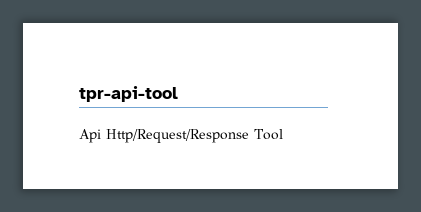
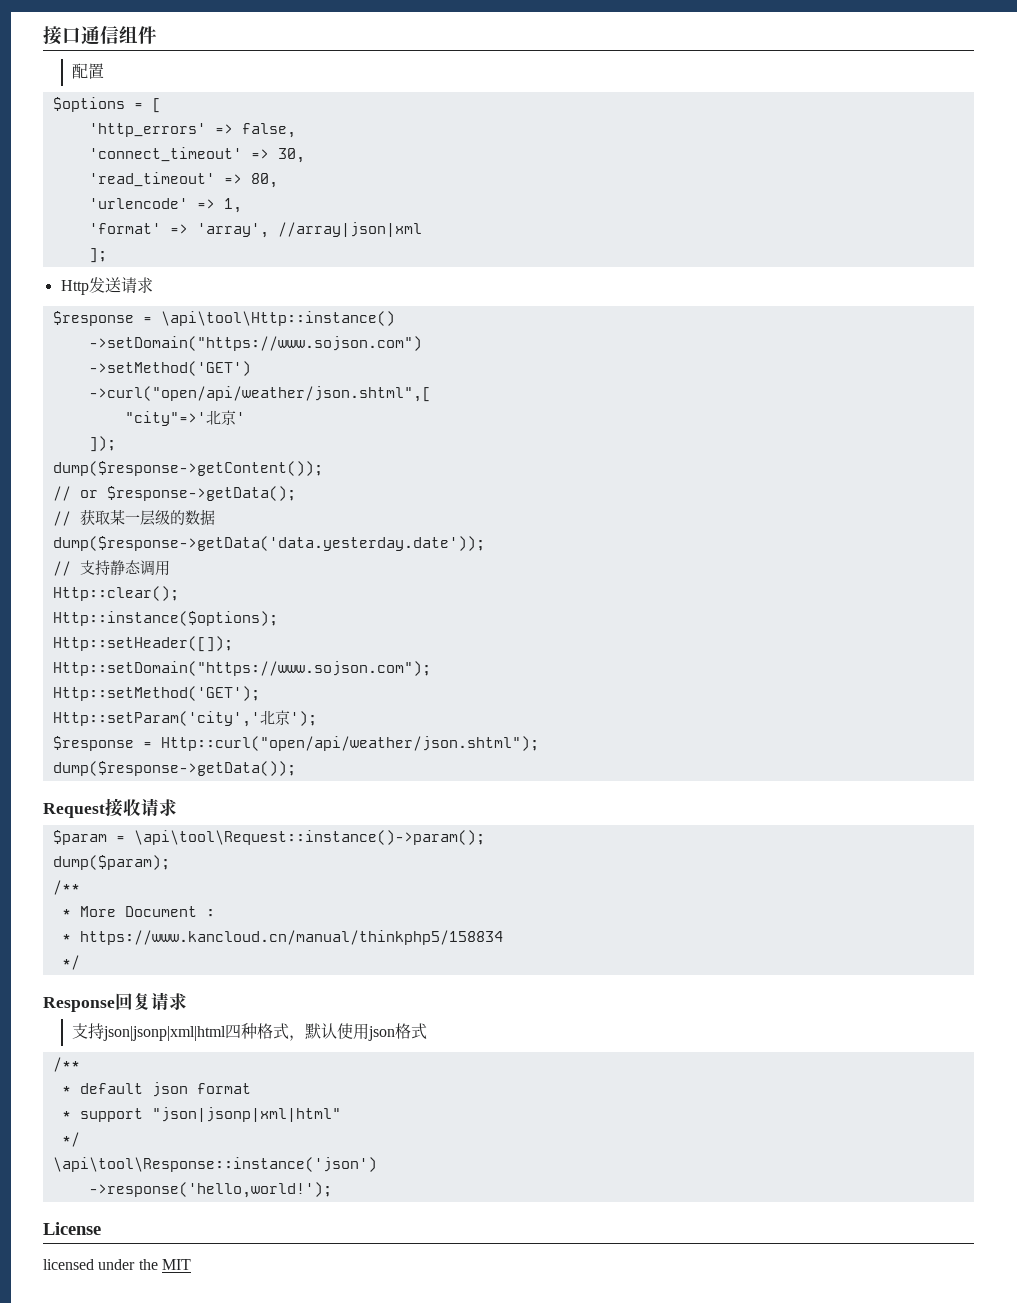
[79,86,178,102] [79,129,283,143] tpr-api-tool // Api Http/Request/Response Tool -> [43,26,157,45] [71,63,104,79] [52,97,161,113] [88,123,296,138] [88,147,305,163] [88,172,278,188] [88,198,242,213] [88,222,422,238] [88,248,107,263] [60,277,153,295] [52,311,395,326] [88,336,422,351] [88,361,251,376] [88,386,431,402] [124,410,245,426] [88,436,116,452] [52,461,323,476] [52,486,296,501] [52,509,215,526] [52,536,485,551] [52,560,170,576] [52,586,179,601] [52,611,278,626] [52,636,233,652] [52,661,431,676] [52,686,260,701] [52,710,317,727] [52,736,539,751] [52,761,296,776] [43,798,177,818] [52,830,485,845] [52,855,170,870] [52,880,80,895] [61,906,215,917] [61,930,503,945] [61,955,80,970] [43,992,187,1012] [71,1023,427,1041] [52,1057,80,1072] [61,1082,251,1097] [61,1107,341,1122] [61,1132,80,1147] [52,1157,377,1172] [88,1182,332,1198] [43,1222,101,1235] [43,1259,191,1270] 接口通信组件 // 配置 // $options = [ // 'http_errors' => false, // 'connect_timeout' => 30, // 'read_timeout' => 80, // 'urlencode' => 1, // 'format' => 'array', //array|json|xml // ]; // Http发送请求 // $response = \api\tool\Http::instance() // ->setDomain("https://www.sojson.com") // ->setMethod('GET') // ->curl("open/api/weather/json.shtml",[ // "city"=>'北京' // ]); // dump($response->getContent()); // // or $response->getData(); // // 获取某一层级的数据 // dump($response->getData('data.yesterday.date')); // // 支持静态调用 // Http::clear(); // Http::instance($options); // Http::setHeader([]); // Http::setDomain("https://www.sojson.com"); // Http::setMethod('GET'); // Http::setParam('city','北京'); // $response = Http::curl("open/api/weather/json.shtml"); // dump($response->getData()); // Request接收请求 // $param = \api\tool\Request::instance()->param(); // dump($param); // /** // * More Document : // * https://www.kancloud.cn/manual/thinkphp5/158834 // */ // Response回复请求 // 支持json|jsonp|xml|html四种格式，默认使用json格式 // /** // * default json format // * support "json|jsonp|xml|html" // */ // \api\tool\Response::instance('json') // ->response('hello,world!'); // License // licensed under the MIT

